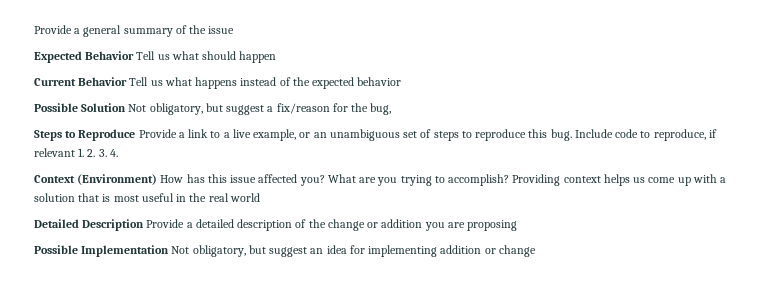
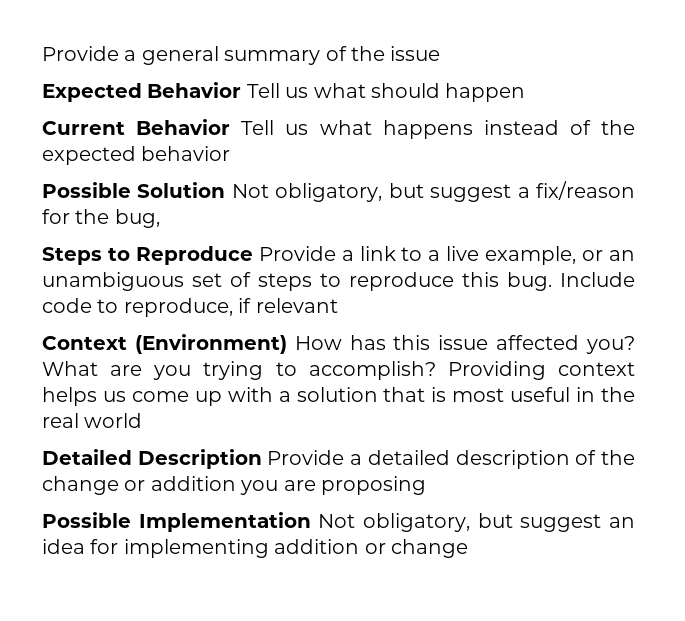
[78,148,118,157] 1. 2. 3. 4. -> (338, 305) none

